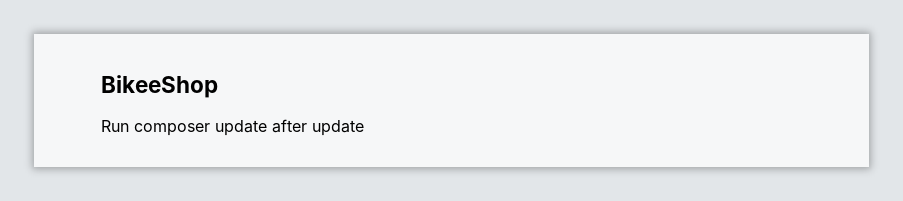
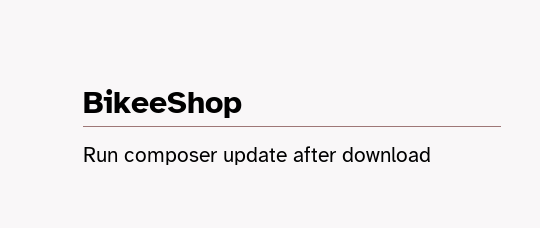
[312,120,364,136] update -> [342,147,431,162] download

